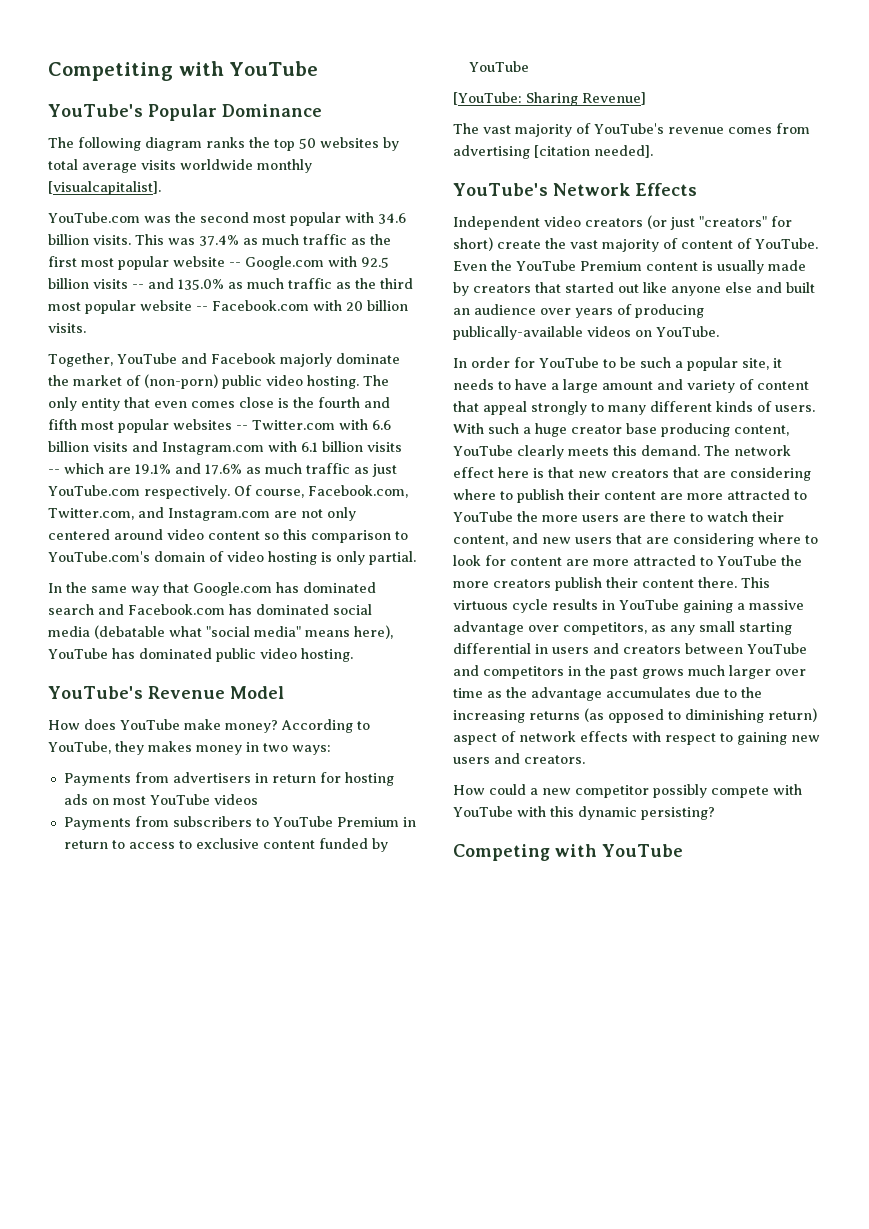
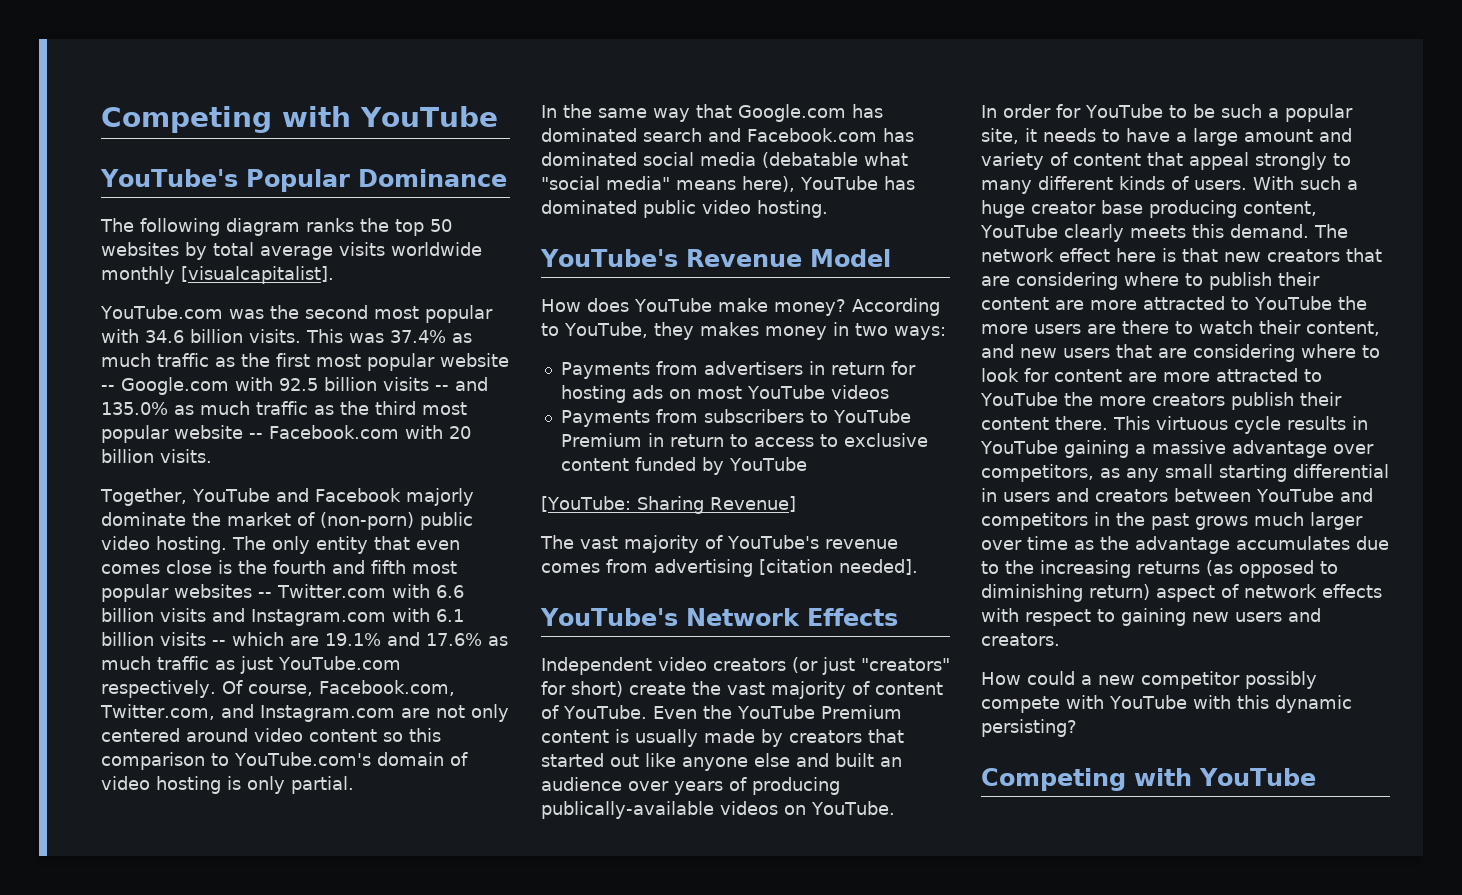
[48,62,173,81] Competiting -> [101,106,272,133] Competing

